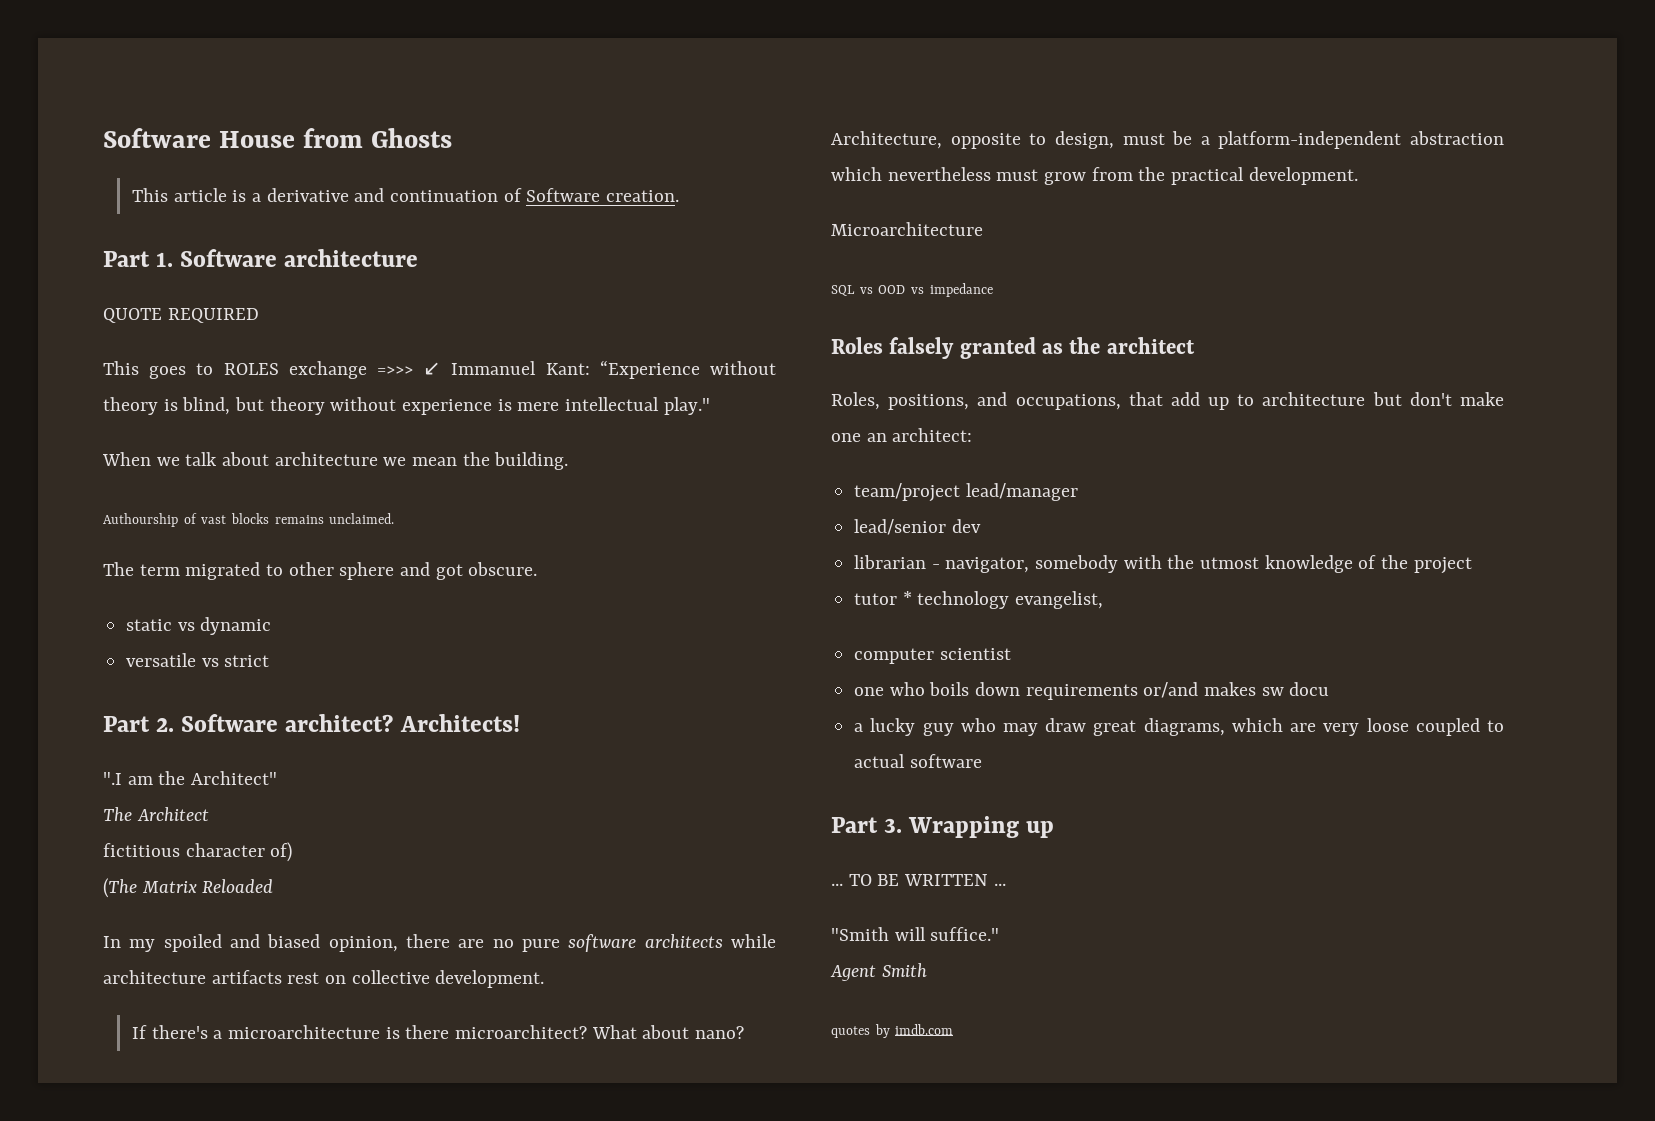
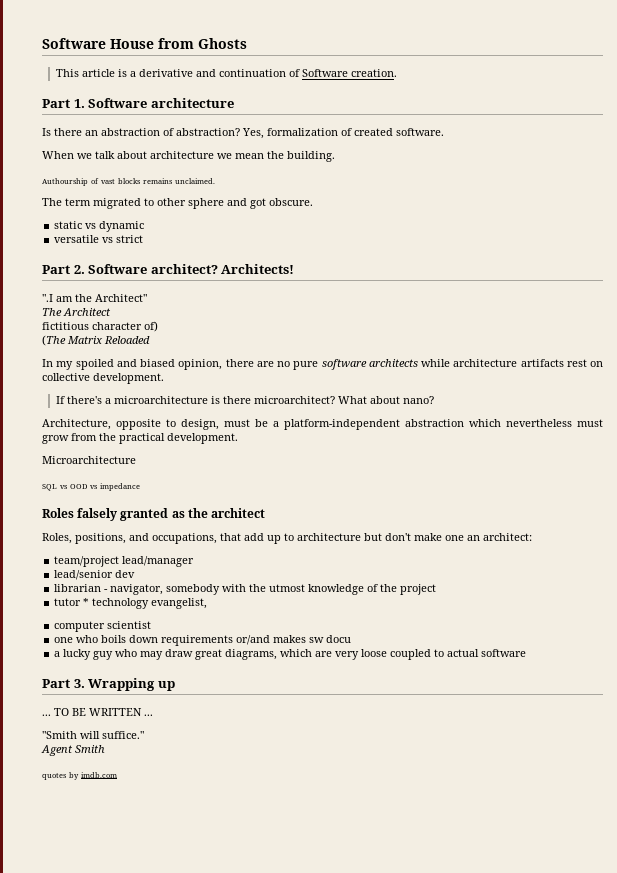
[103,308,259,323] [103,360,776,379] [103,397,710,415] QUOTE REQUIRED // This goes to ROLES exchange =>>> ↙ Immanuel Kant: “Experience without theory is blind, but theory without experience is mere intellectual play." -> [42,128,444,139] Is there an abstraction of abstraction? Yes, formalization of created software.

